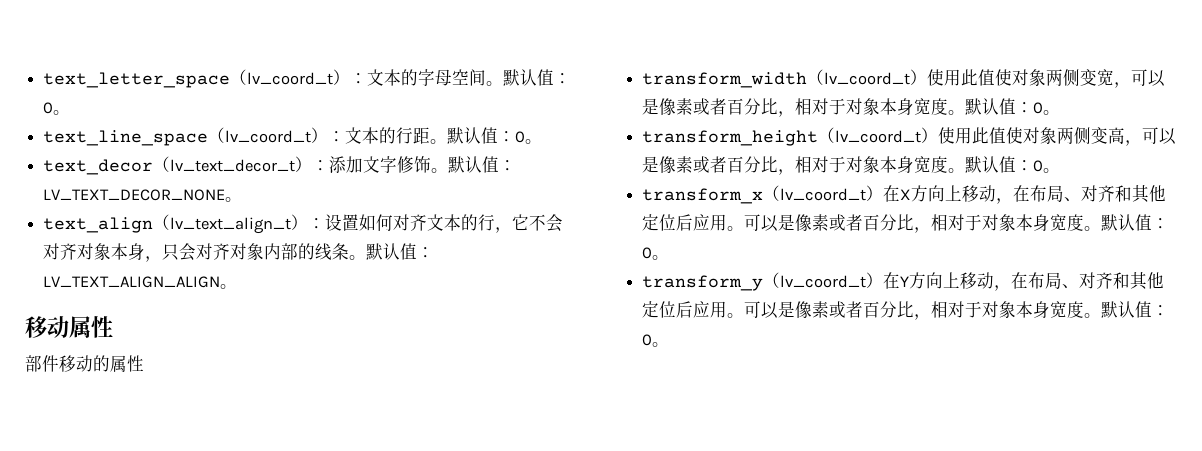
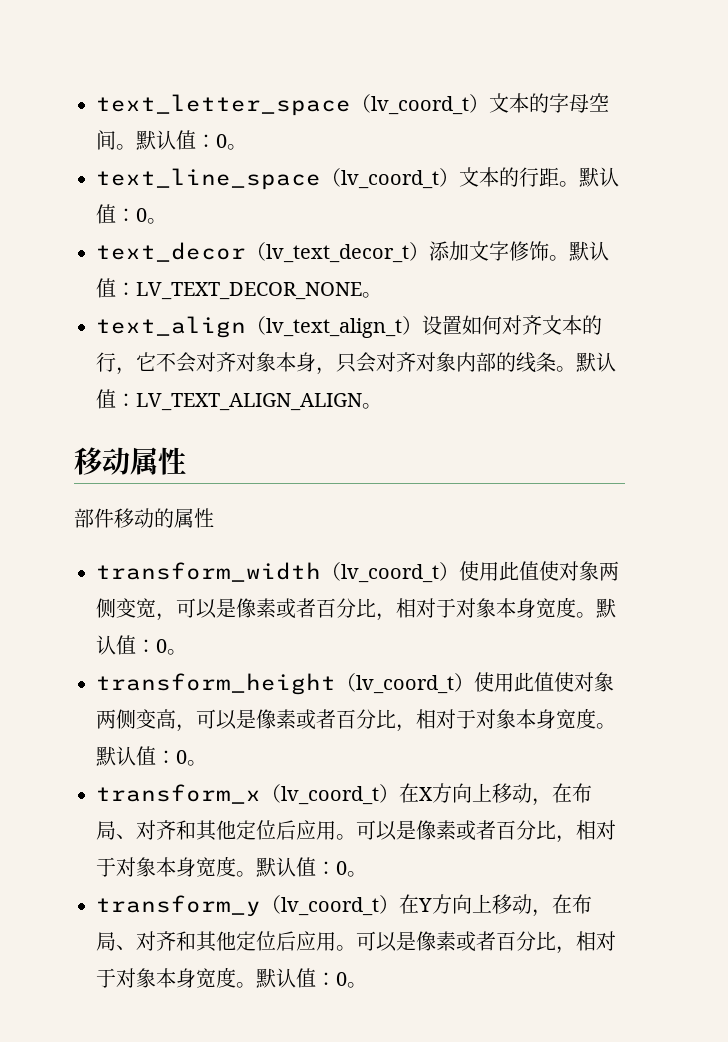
[350,73,368,84] ： -> (489, 103) none
[328,131,346,142] ： -> (459, 177) none
[312,160,330,171] ： -> (429, 251) none
[308,218,326,229] ： -> (422, 325) none

